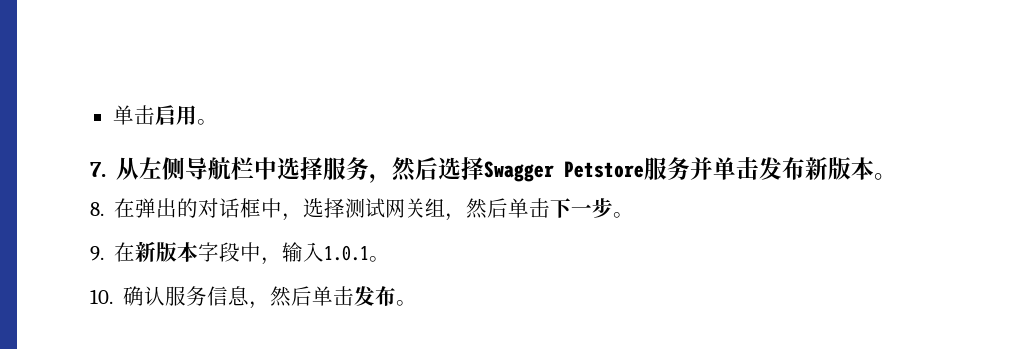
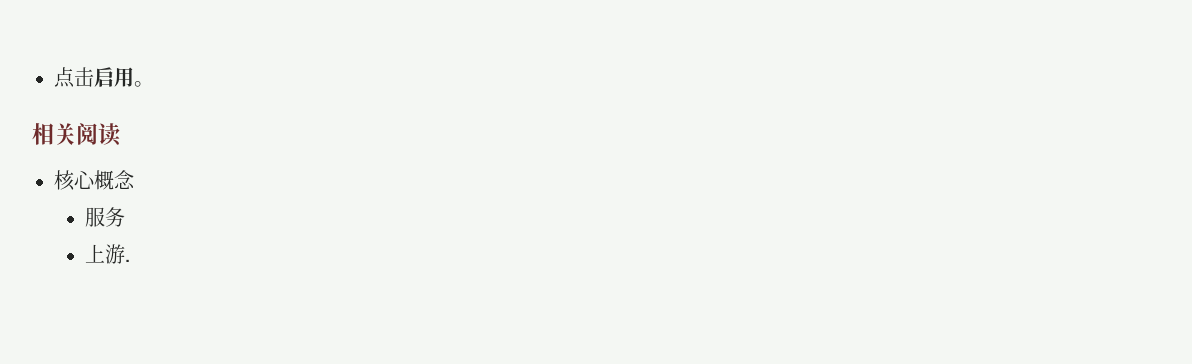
[112,105,134,125] 单 -> [54,67,75,88] 点
[90,157,898,183] [90,198,635,221] [90,241,391,265] [90,286,418,309] 7.从左侧导航栏中选择服务，然后选择Swagger Petstore服务并单击发布新版本。 // 8.在弹出的对话框中，选择测试网关组，然后单击下一步。 // 9.在新版本字段中，输入1.0.1。 // 10.确认服务信息，然后单击发布。 -> [32,123,121,146] [54,170,135,191] [85,207,126,227] [85,244,131,264] 相关阅读 // 核心概念 // 服务 // 上游.

